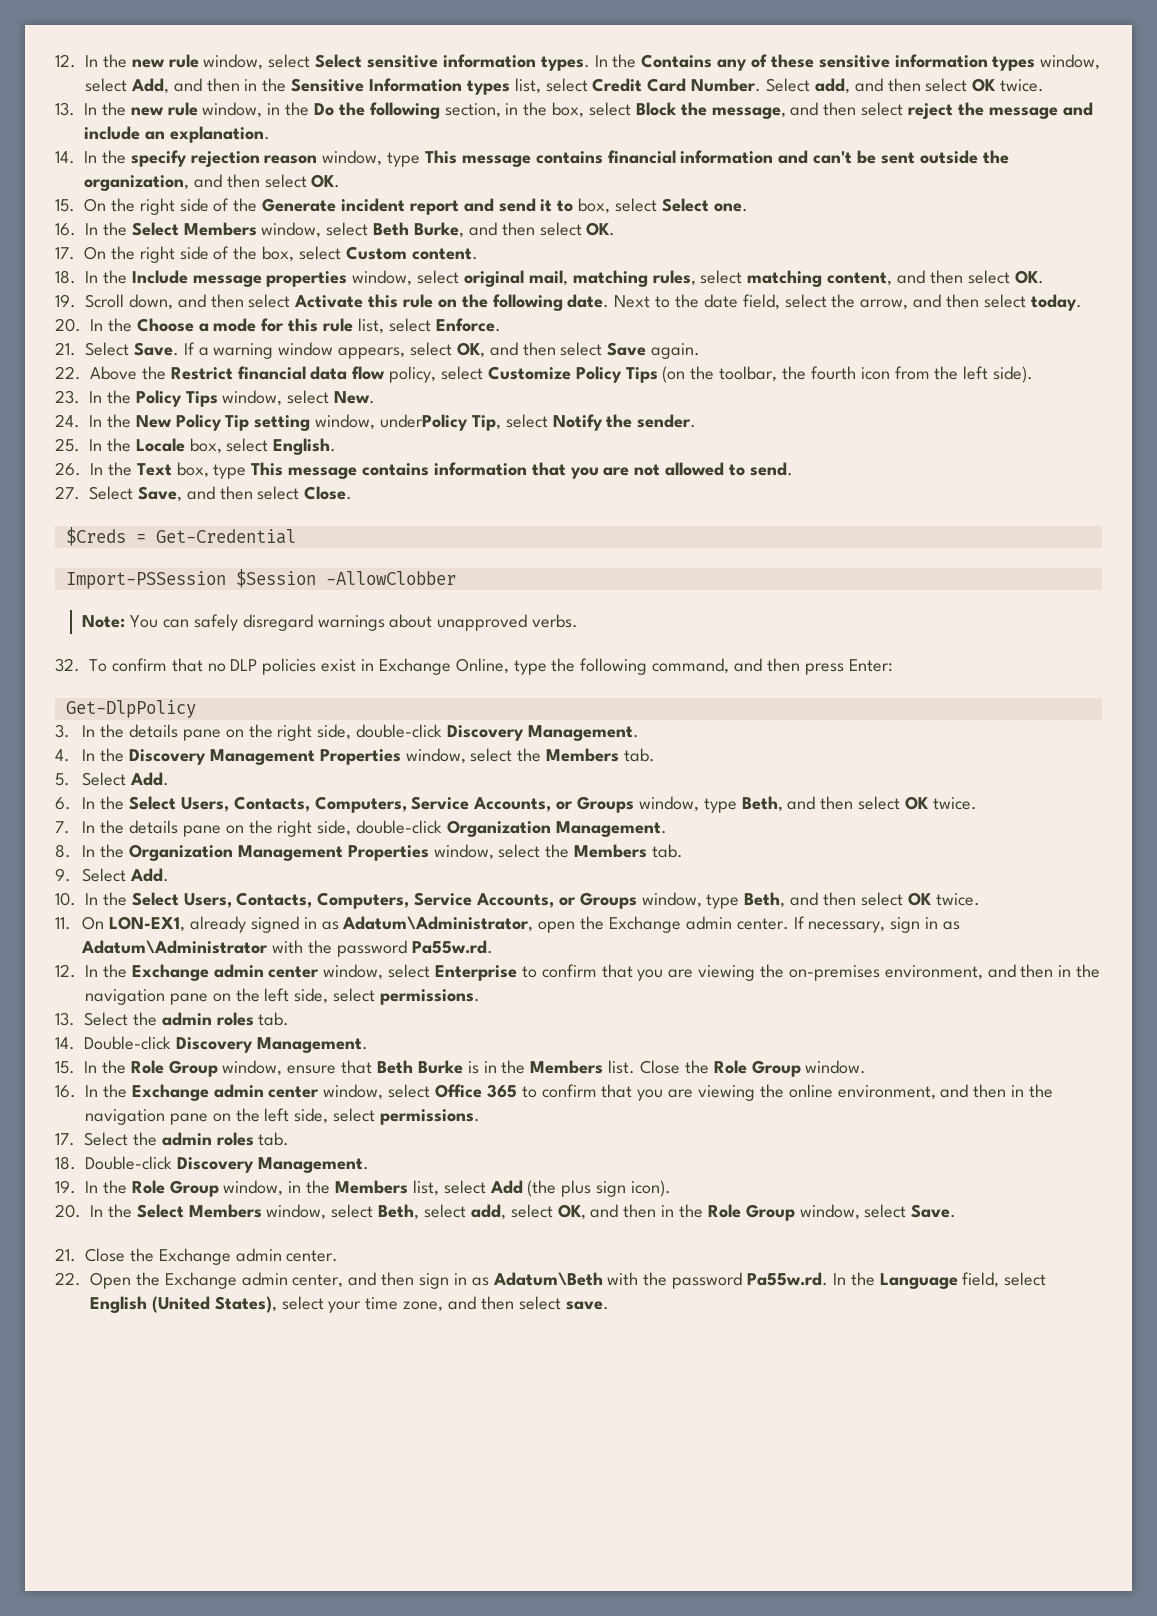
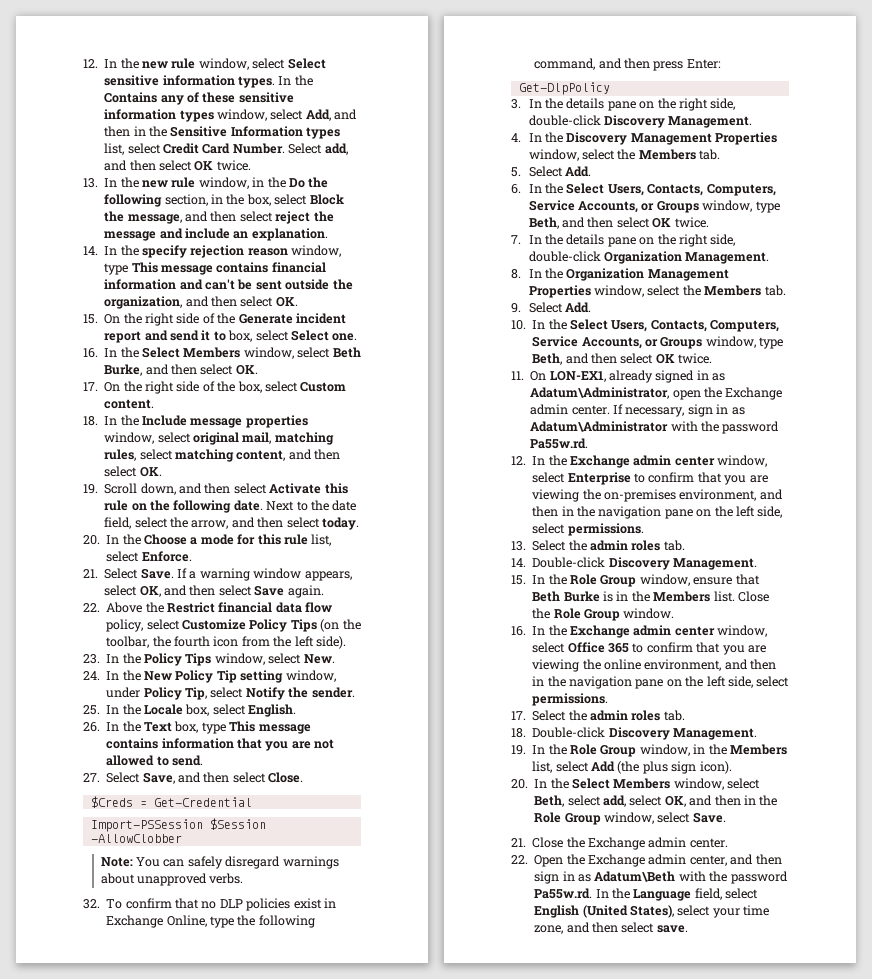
[380,414,469,431] underPolicy -> [106,687,182,700] under Policy

